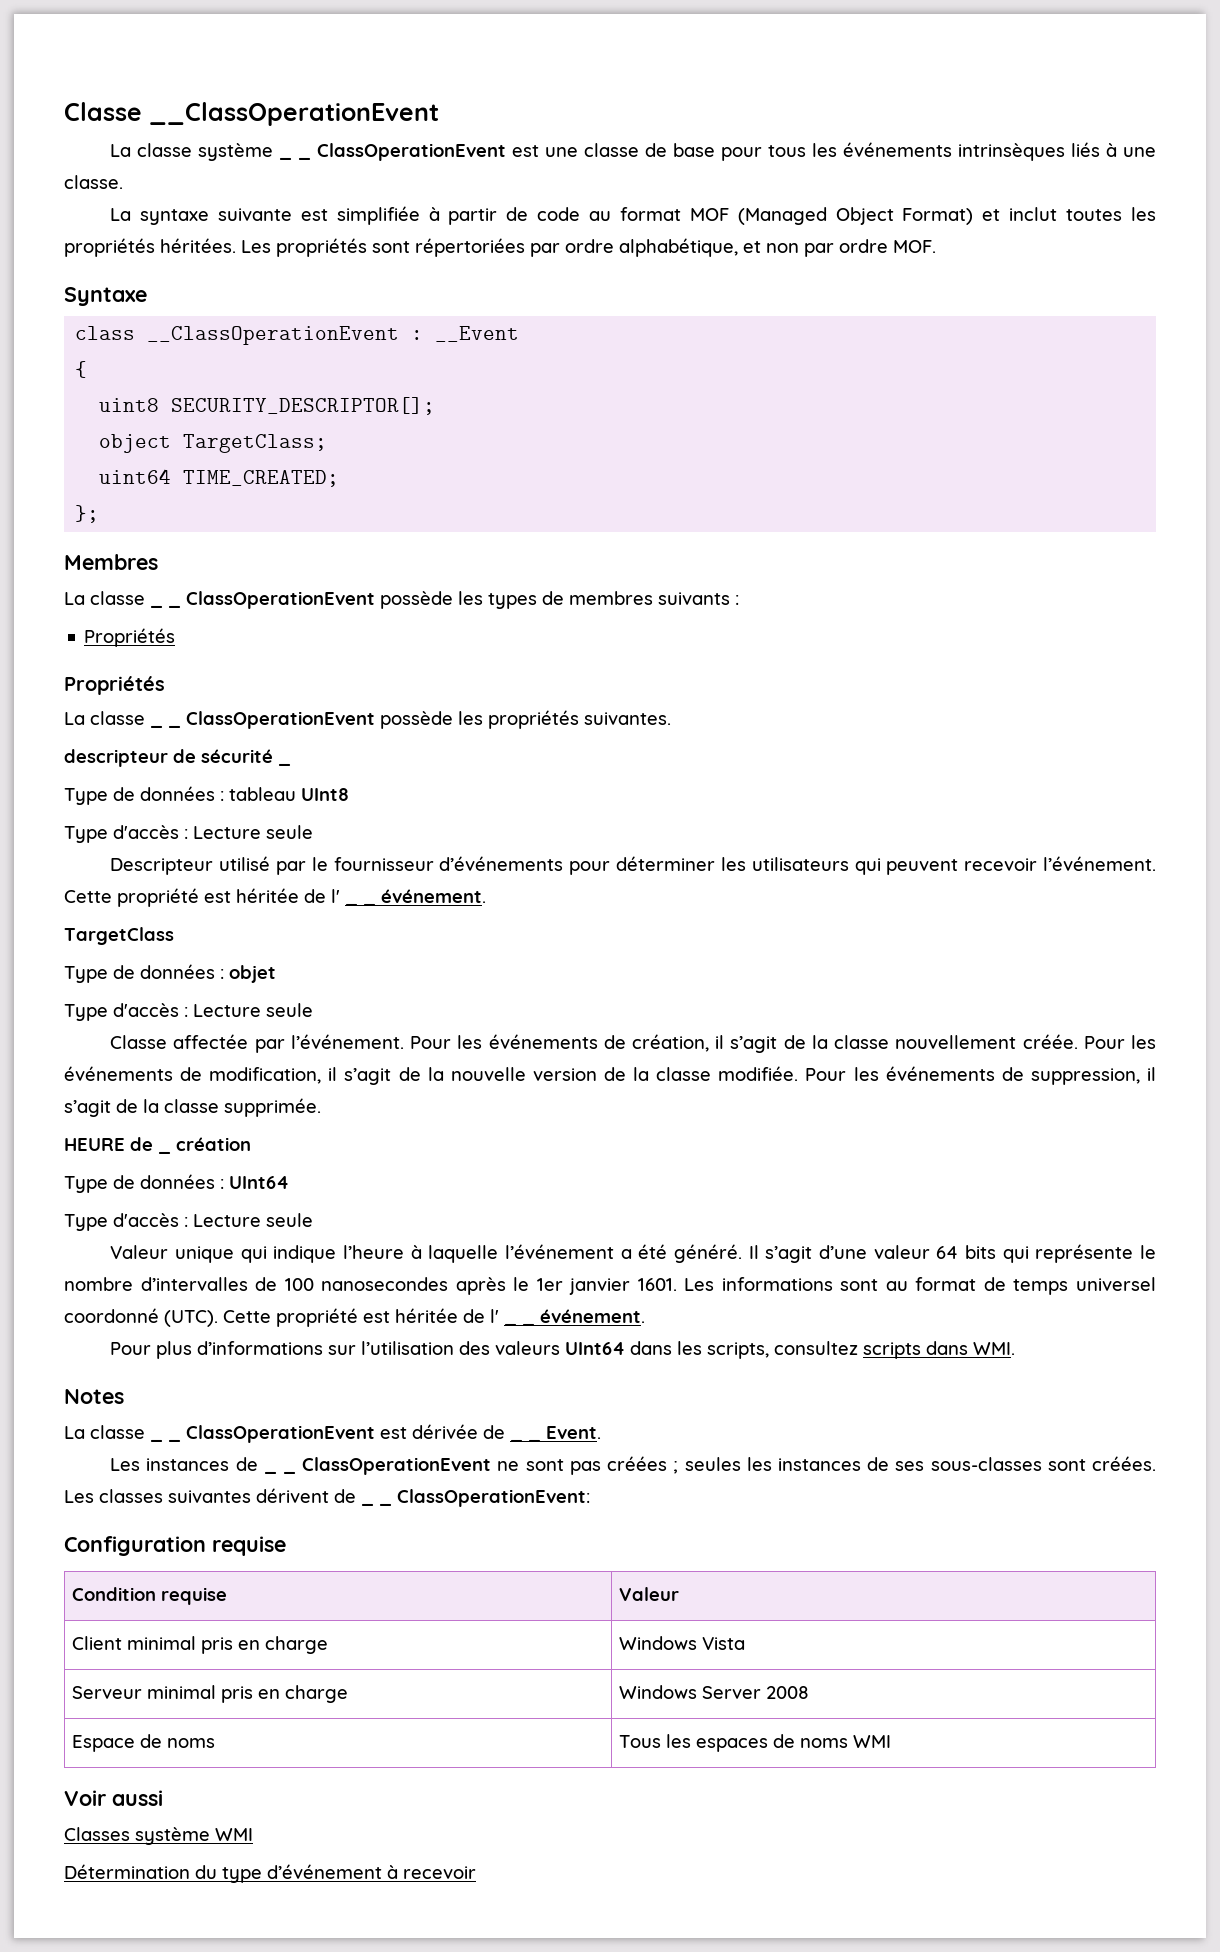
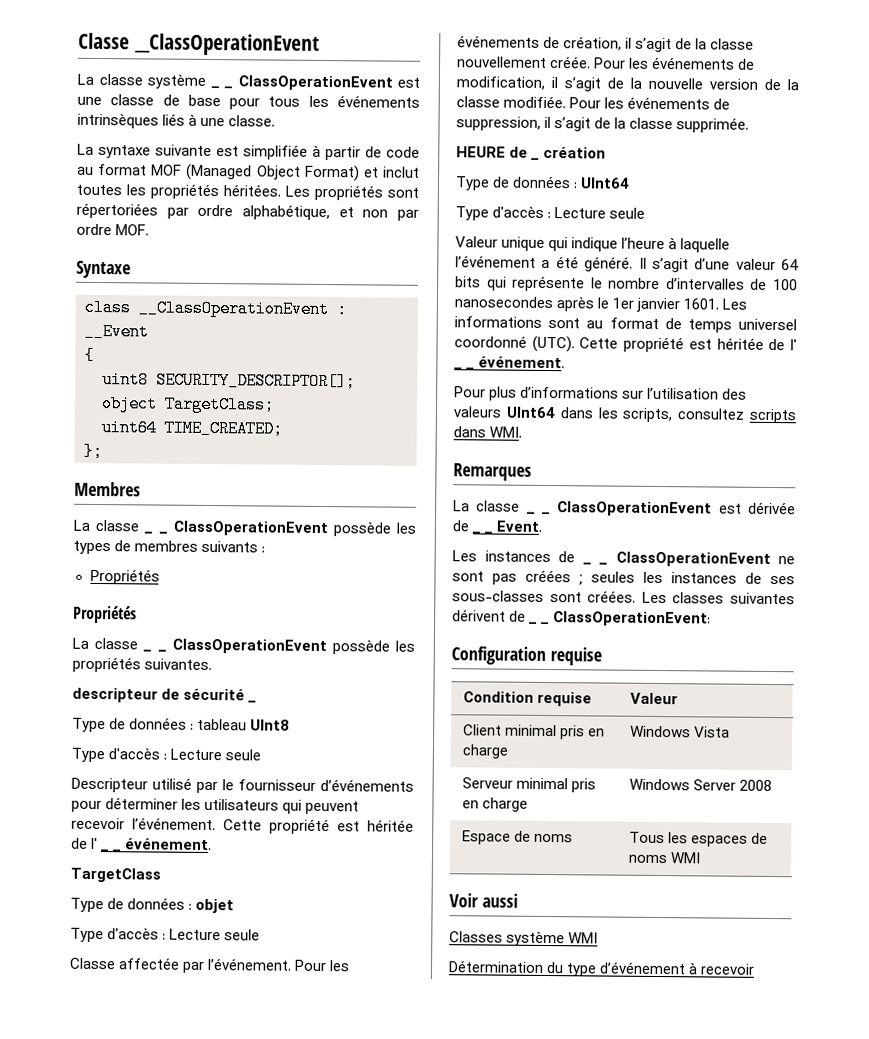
[64,1389,124,1404] Notes -> [453,463,532,481] Remarques

